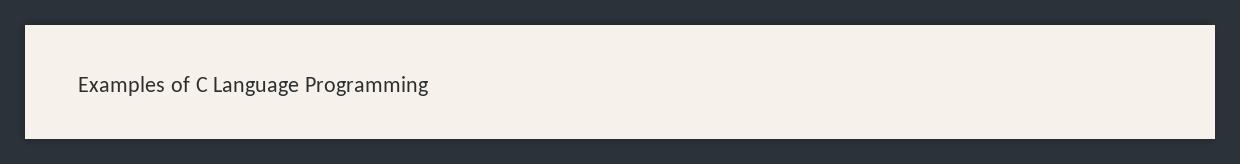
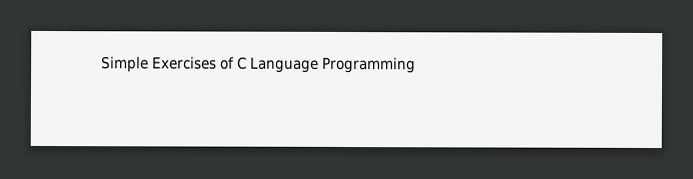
[78,76,165,96] Examples -> [101,56,217,73] Simple Exercises

